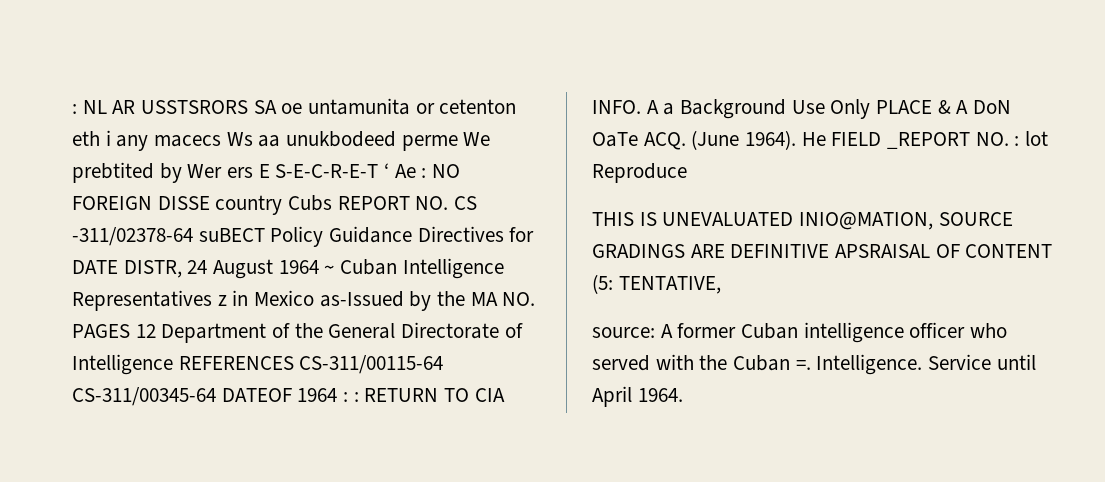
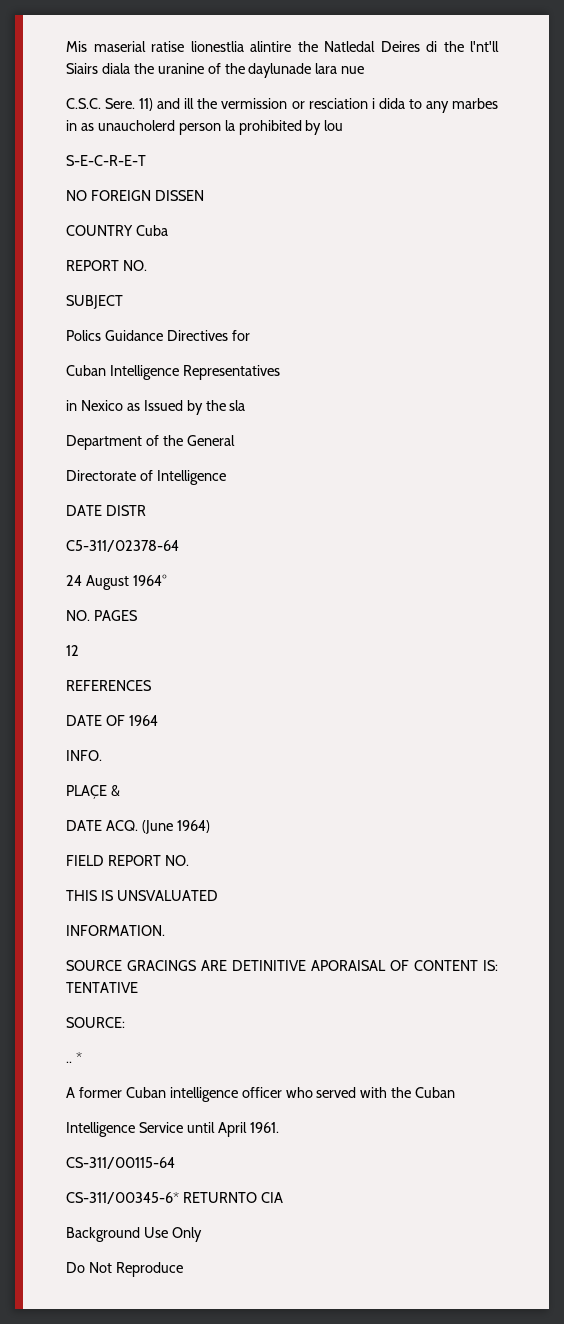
[72,98,517,115] [72,130,491,151] [72,162,461,183] [72,195,478,215] [72,226,535,247] [72,258,504,279] [72,290,536,311] [72,324,156,338] : NL AR USSTSRORS SA oe untamunita or cetenton eth i any macecs Ws aa unukbodeed perme We prebtited by Wer ers E S-E-C-R-E-T ‘ Ae : NO FOREIGN DISSE country Cubs REPORT NO. CS -311/02378-64 suBECT Policy Guidance Directives for DATE DISTR, 24 August 1964 ~ Cuban Intelligence Representatives z in Mexico as-Issued by the MA NO. PAGES 12 -> [66,41,499,52] [66,63,365,78] [66,98,499,113] [66,120,344,135] [66,155,146,166] [66,190,204,201] [66,225,168,236] [66,260,147,271] [66,295,123,309] [66,330,250,341] [66,365,280,380] [66,400,246,415] Mis maserial ratise lionestlia alintire the Natledal Deires di the l'nt'll Siairs diala the uranine of the daylunade lara nue // C.S.C. Sere. 11) and ill the vermission or resciation i dida to any marbes in as unaucholerd person la prohibited by lou // S-E-C-R-E-T // NO FOREIGN DISSEN // COUNTRY Cuba // REPORT NO. // SUBJECT // Polics Guidance Directives for // Cuban Intelligence Representatives // in Nexico as Issued by the sla //
(396, 331) none -> (235, 440) //
[178,355,444,374] [72,387,505,406] [592,99,1012,119] [592,130,1049,150] [592,163,687,183] [592,212,1013,230] [592,244,1053,258] [592,274,721,294] [592,327,655,338] REFERENCES CS-311/00115-64 CS-311/00345-64 DATEOF 1964 : : RETURN TO CIA INFO. A a Background Use Only PLACE & A DoN OaTe ACQ. (June 1964). He FIELD _REPORT NO. : lot Reproduce // THIS IS UNEVALUATED INIO@MATION, SOURCE GRADINGS ARE DEFINITIVE APSRAISAL OF CONTENT (5: TENTATIVE, // source: -> [66,505,146,516] [66,540,179,552] [66,574,167,590] [66,610,138,621] [66,645,79,656] [66,680,152,691] [66,715,158,726] [66,750,102,761] [66,785,120,799] [66,820,210,834] [66,855,189,866] [66,890,218,901] [66,925,165,936] [66,960,498,971] [66,982,138,993] [66,1017,125,1028] [66,1052,82,1063] // DATE DISTR // C5-311/02378-64 // 24 August 1964° // NO. PAGES // 12 // REFERENCES // DATE OF 1964 // INFO. // PLAÇE & // DATE ACQ. (June 1964) // FIELD REPORT NO. // THIS IS UNSVALUATED // INFORMATION. // SOURCE GRACINGS ARE DETINITIVE APORAISAL OF CONTENT IS: TENTATIVE // SOURCE: // .. * //
[795,354,923,375] =. Intelligence. -> [66,1122,135,1137] // Intelligence
[637,388,683,402] 1964. -> [249,1122,279,1133] [66,1157,175,1169] [66,1192,283,1204] [66,1227,202,1242] [66,1262,183,1277] 1961. // CS-311/00115-64 // CS-311/00345-6* RETURNTO CIA // Background Use Only // Do Not Reproduce

